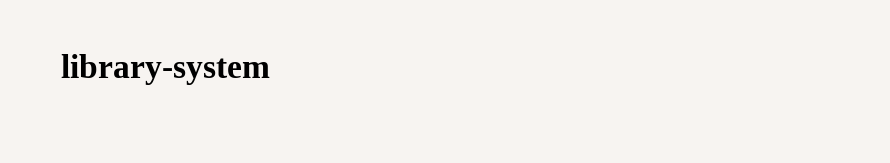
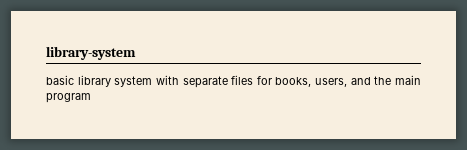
(270, 69) none -> [46,75,421,88] [46,93,91,103] // basic library system with separate files for books, users, and the main program

